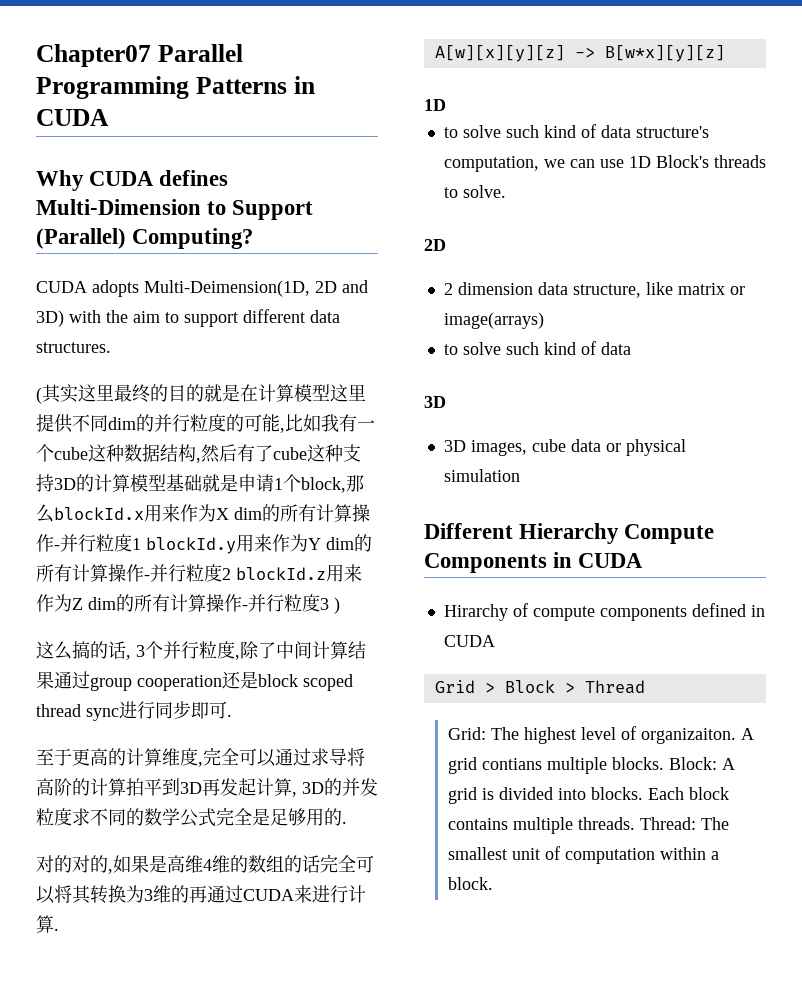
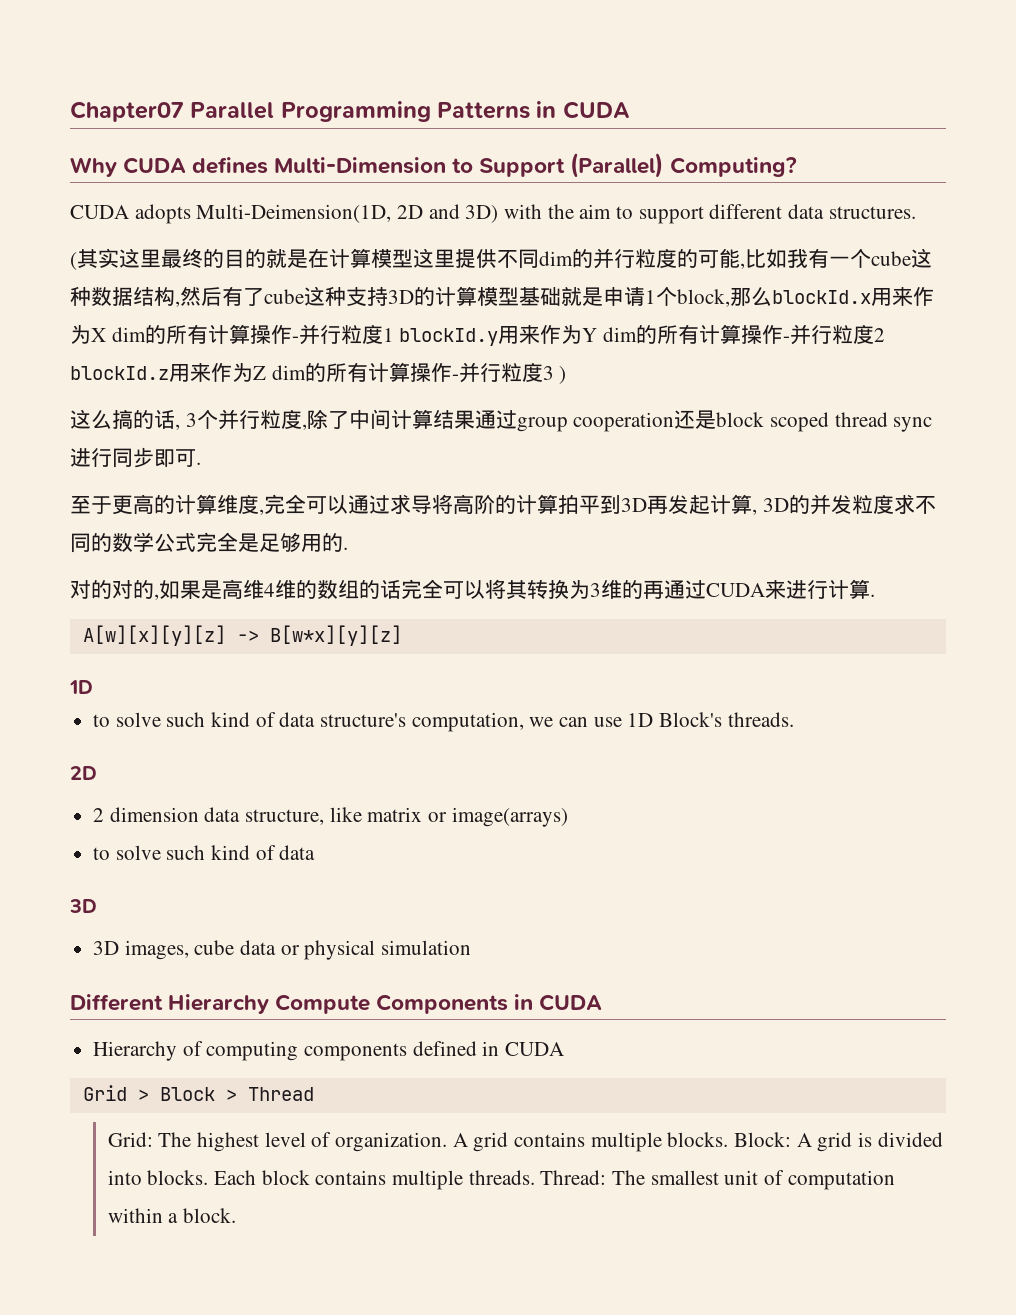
[713,155,766,168] [443,185,506,198] threads to solve. -> [727,712,794,727] threads.
[443,603,595,621] Hirarchy of compute -> [93,1041,299,1061] Hierarchy of computing
[640,728,754,744] [447,757,542,774] organizaiton. A grid contians -> [334,1132,585,1152] organization. A grid contains

